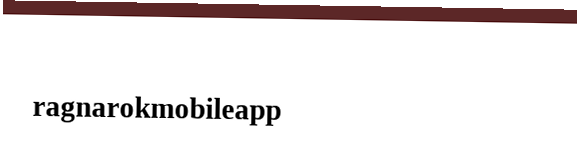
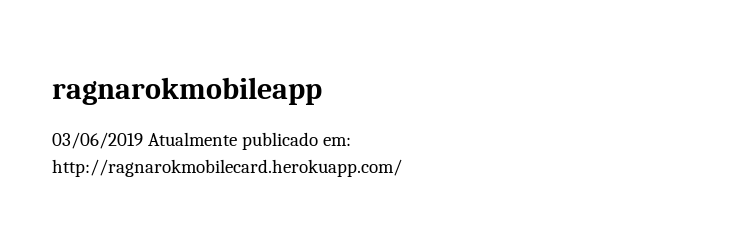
(282, 110) none -> [52,132,352,150] [52,159,402,177] // 03/06/2019 Atualmente publicado em: http://ragnarokmobilecard.herokuapp.com/

